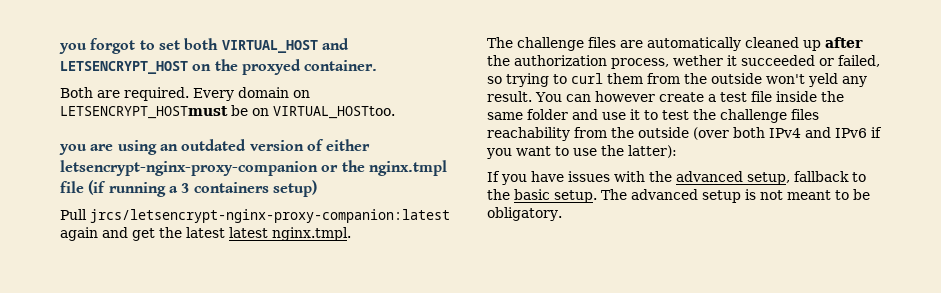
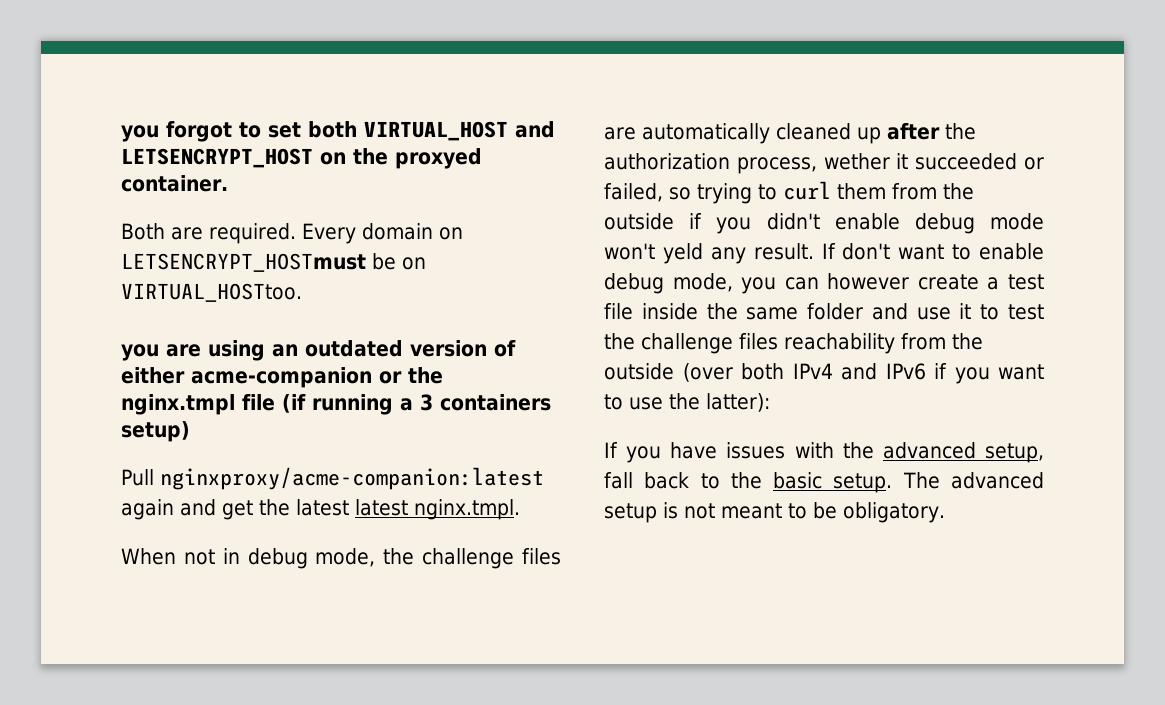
[60,160,318,176] letsencrypt-nginx-proxy-companion -> [191,367,372,388] acme-companion
[90,209,450,223] jrcs/letsencrypt-nginx-proxy-companion:latest -> [160,467,544,490] nginxproxy/acme-companion:latest
[487,37,513,48] The -> [121,548,415,569] When not in debug mode, the
[766,73,867,87] [487,91,562,102] won't yeld any result. You -> [689,213,1044,234] [604,243,1044,264] [604,273,777,294] if you didn't enable debug mode won't yeld any result. If don't want to enable debug mode, you
[794,171,849,182] fallback -> [604,472,690,489] fall back

